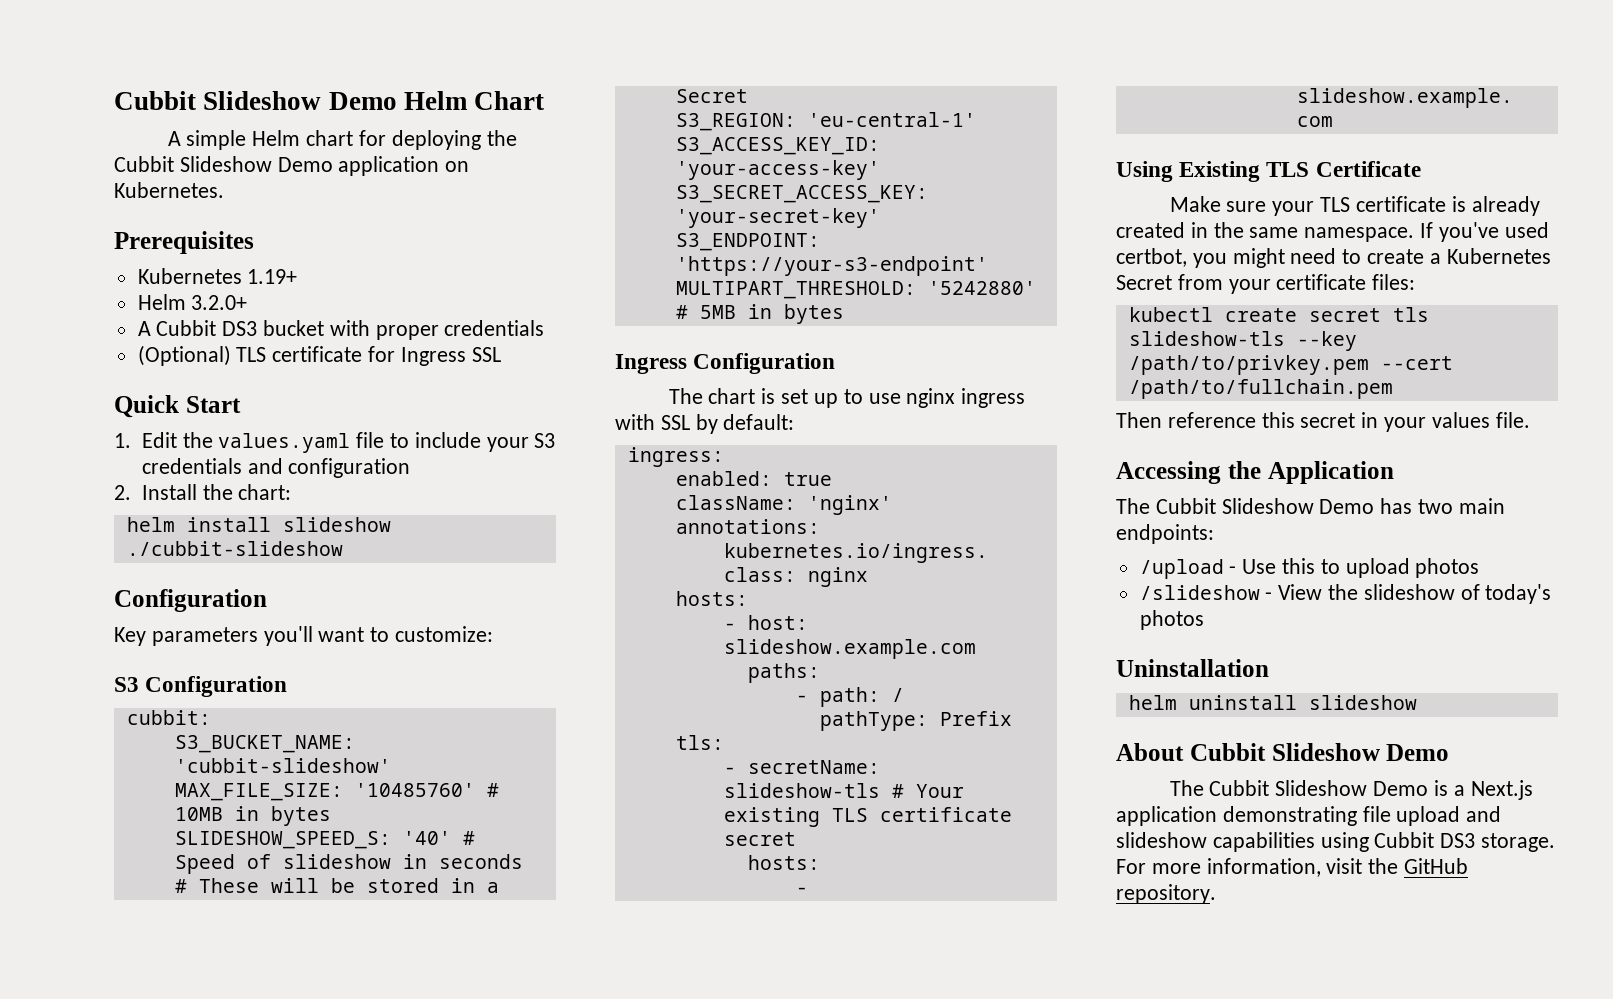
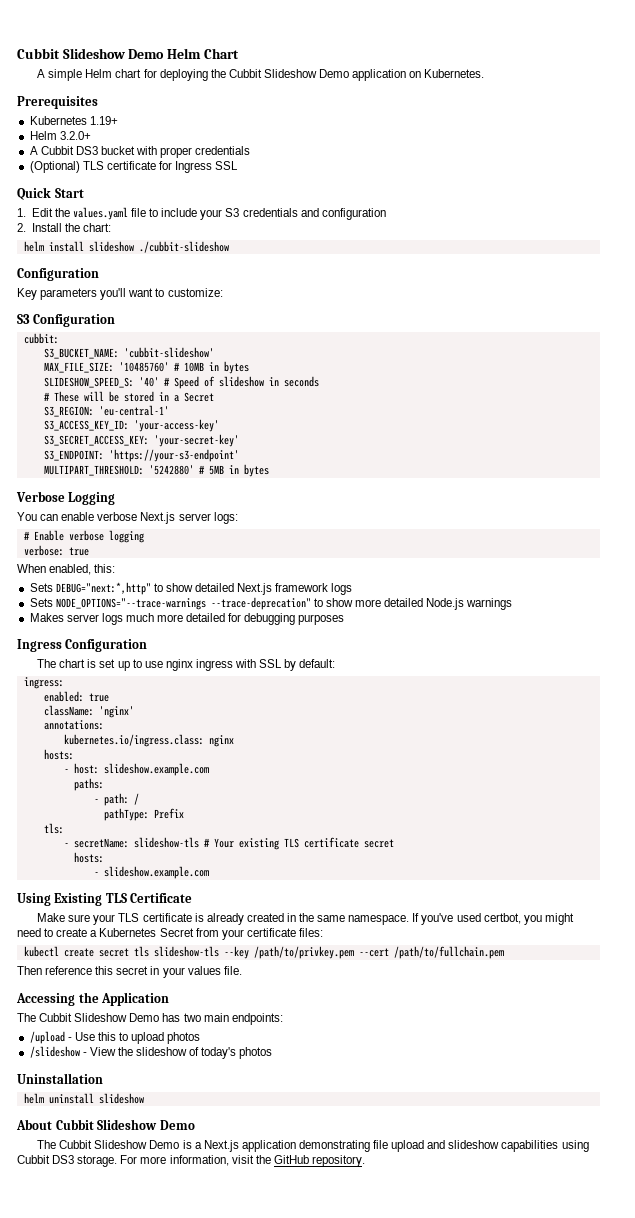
(844, 314) none -> [16,491,116,505] [17,512,238,524] [23,530,144,543] [23,545,89,556] [17,564,116,575] [29,582,353,595] [29,597,513,610] [29,613,345,625] // Verbose Logging // You can enable verbose Next.js server logs: // # Enable verbose logging // verbose: true // When enabled, this: // Sets DEBUG="next:*,http" to show detailed Next.js framework logs // Sets NODE_OPTIONS="--trace-warnings --trace-deprecation" to show more detailed Node.js warnings // Makes server logs much more detailed for debugging purposes

